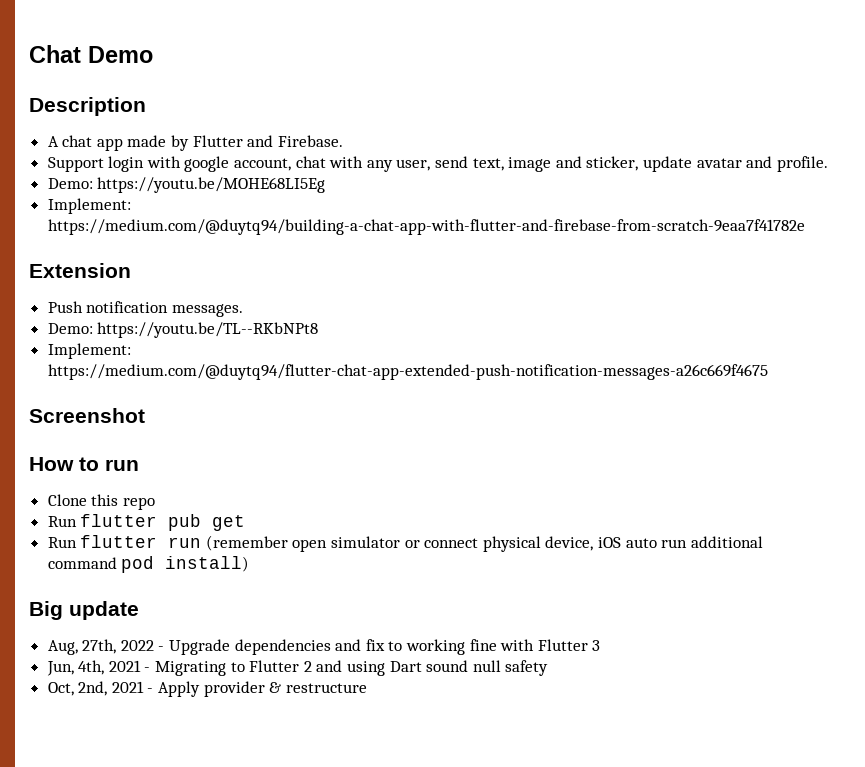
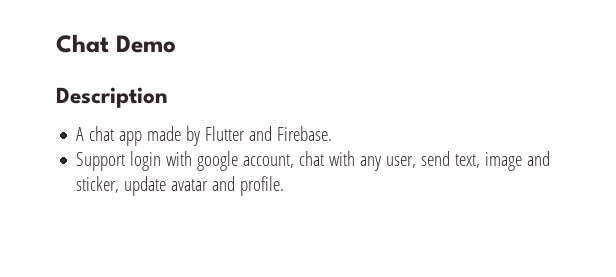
[47,177,326,193] [47,198,131,214] [47,219,805,235] [29,263,131,278] [47,301,243,317] [47,322,319,338] [47,343,131,359] [47,364,768,380] [29,408,145,423] [29,457,139,471] [47,494,155,510] [47,514,246,531] [47,535,763,552] [47,556,250,573] [29,601,139,620] [47,639,601,655] [46,660,549,676] [47,681,367,697] // Demo: https://youtu.be/MOHE68LI5Eg // Implement: https://medium.com/@duytq94/building-a-chat-app-with-flutter-and-firebase-from-scratch-9eaa7f41782e // Extension // Push notification messages. // Demo: https://youtu.be/TL--RKbNPt8 // Implement: https://medium.com/@duytq94/flutter-chat-app-extended-push-notification-messages-a26c669f4675 // Screenshot // How to run // Clone this repo // Run flutter pub get // Run flutter run (remember open simulator or connect physical device, iOS auto run additional command pod install) // Big update // Aug, 27th, 2022 - Upgrade dependencies and fix to working fine with Flutter 3 // Jun, 4th, 2021 - Migrating to Flutter 2 and using Dart sound null safety // Oct, 2nd, 2021 - Apply provider & restructure -> (285, 186) none

